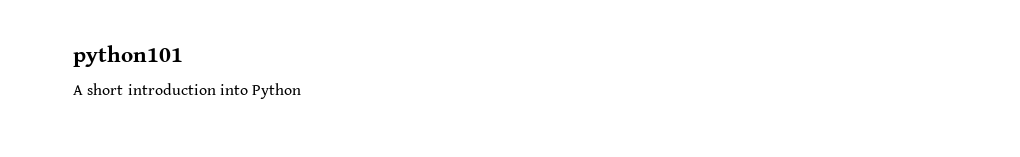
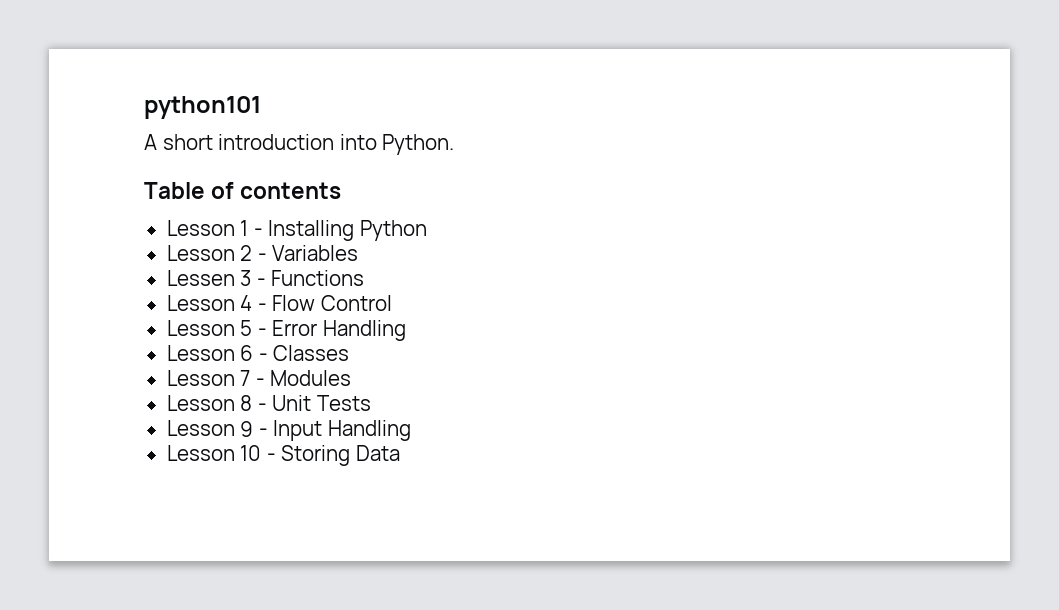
[252,83,302,99] Python -> [382,134,455,155] [144,182,342,199] [166,220,427,241] [166,245,359,261] [166,270,365,286] [166,295,392,311] [166,320,406,341] [166,345,350,361] [166,370,352,386] [166,395,371,411] [166,420,411,441] [166,445,400,466] Python. // Table of contents // Lesson 1 - Installing Python // Lesson 2 - Variables // Lessen 3 - Functions // Lesson 4 - Flow Control // Lesson 5 - Error Handling // Lesson 6 - Classes // Lesson 7 - Modules // Lesson 8 - Unit Tests // Lesson 9 - Input Handling // Lesson 10 - Storing Data

